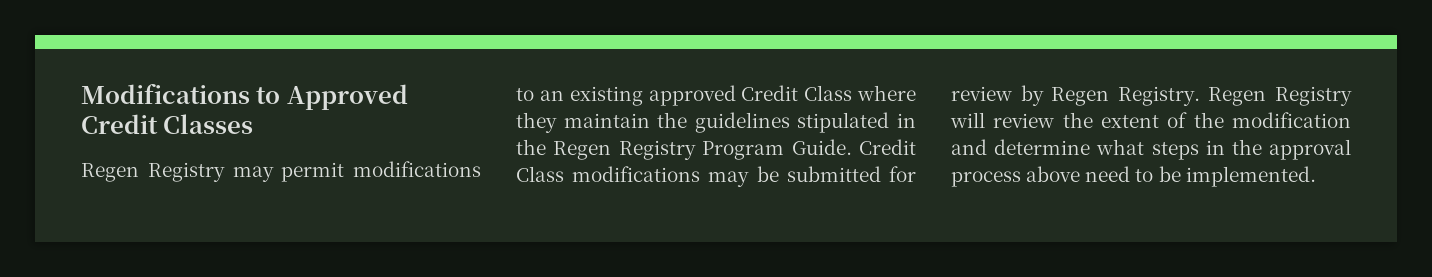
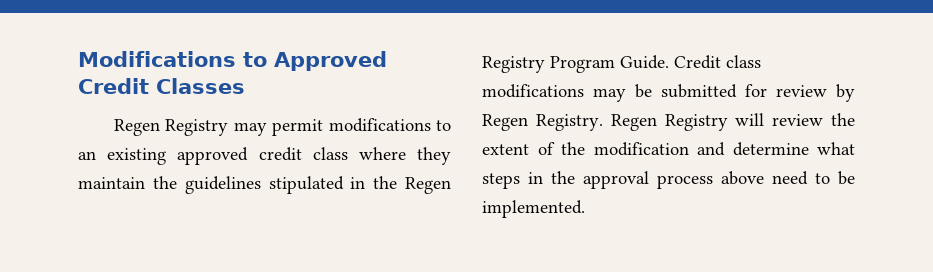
[741,85,853,101] Credit Class -> [258,147,348,161] credit class
[516,166,564,182] Class -> [726,55,761,68] class

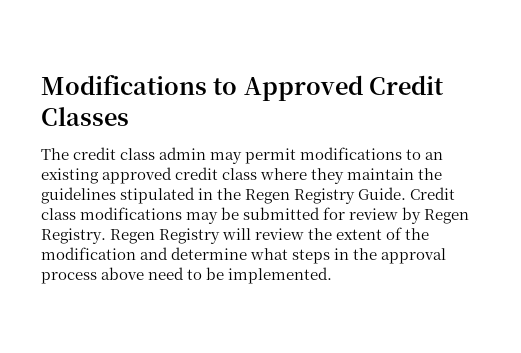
[113,119,229,136] Regen Registry -> [41,147,207,160] The credit class admin
[550,56,615,73] Program -> (356, 196) none

